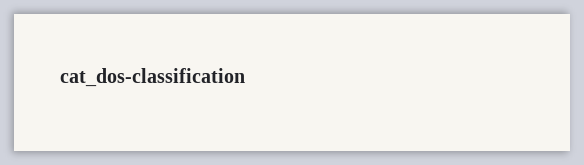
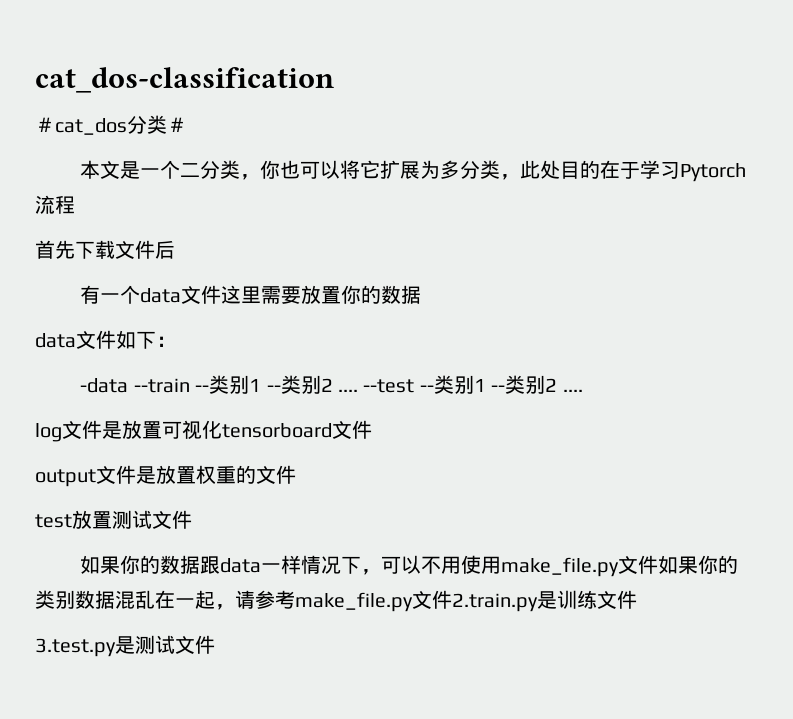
(245, 77) none -> [35,115,187,135] [80,160,747,182] [35,195,75,214] [35,240,175,259] [80,285,422,304] [35,330,176,349] [80,375,583,394] [35,420,372,442] [35,465,296,487] [35,510,192,529] [80,555,739,577] [35,590,637,612] [35,635,215,657] // ＃cat_dos分类＃ // 本文是一个二分类，你也可以将它扩展为多分类，此处目的在于学习Pytorch流程 // 首先下载文件后 // 有一个data文件这里需要放置你的数据 // data文件如下： // -data --train --类别1 --类别2 .... --test --类别1 --类别2 .... // log文件是放置可视化tensorboard文件 // output文件是放置权重的文件 // test放置测试文件 // 如果你的数据跟data一样情况下，可以不用使用make_file.py文件如果你的类别数据混乱在一起，请参考make_file.py文件2.train.py是训练文件 // 3.test.py是测试文件

